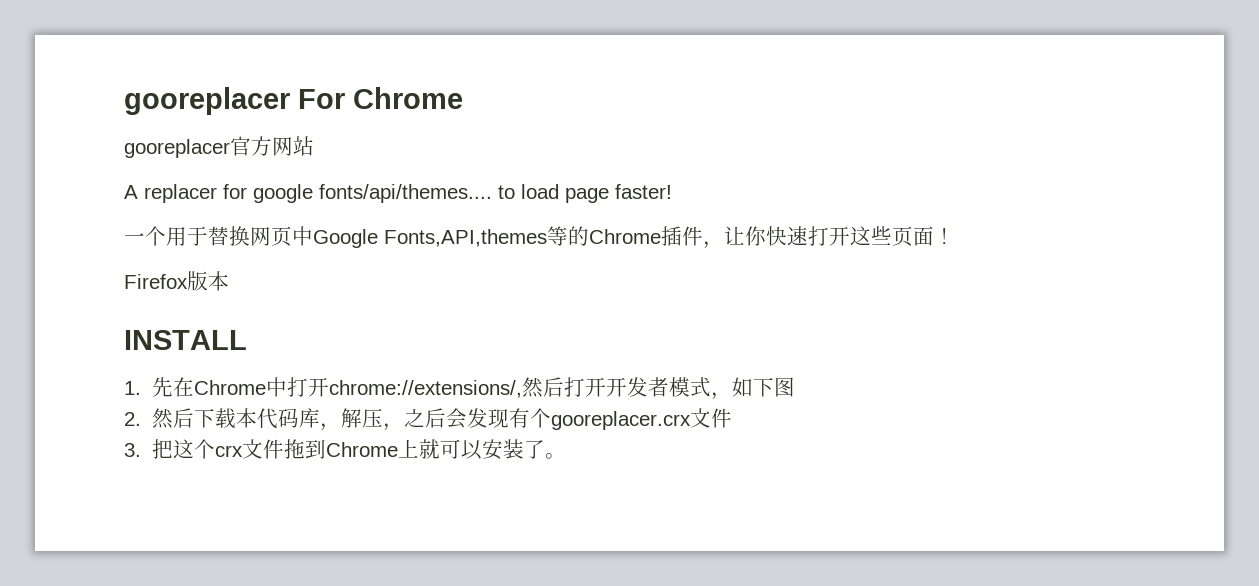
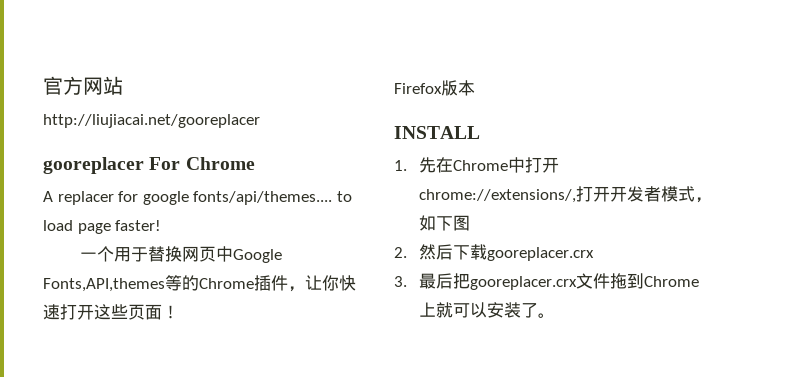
[124,87,463,115] [124,136,314,158] gooreplacer For Chrome // gooreplacer官方网站 -> [43,76,123,95] [43,114,260,128] [43,157,255,174] 官方网站 // http://liujiacai.net/gooreplacer // gooreplacer For Chrome
[522,377,565,398] 然后 -> (577, 196) none
[236,408,733,431] 本代码库，解压，之后会发现有个gooreplacer.crx文件 -> [487,247,595,261] gooreplacer.crx
[152,439,244,459] 把这个crx -> [419,273,578,290] 最后把gooreplacer.crx

